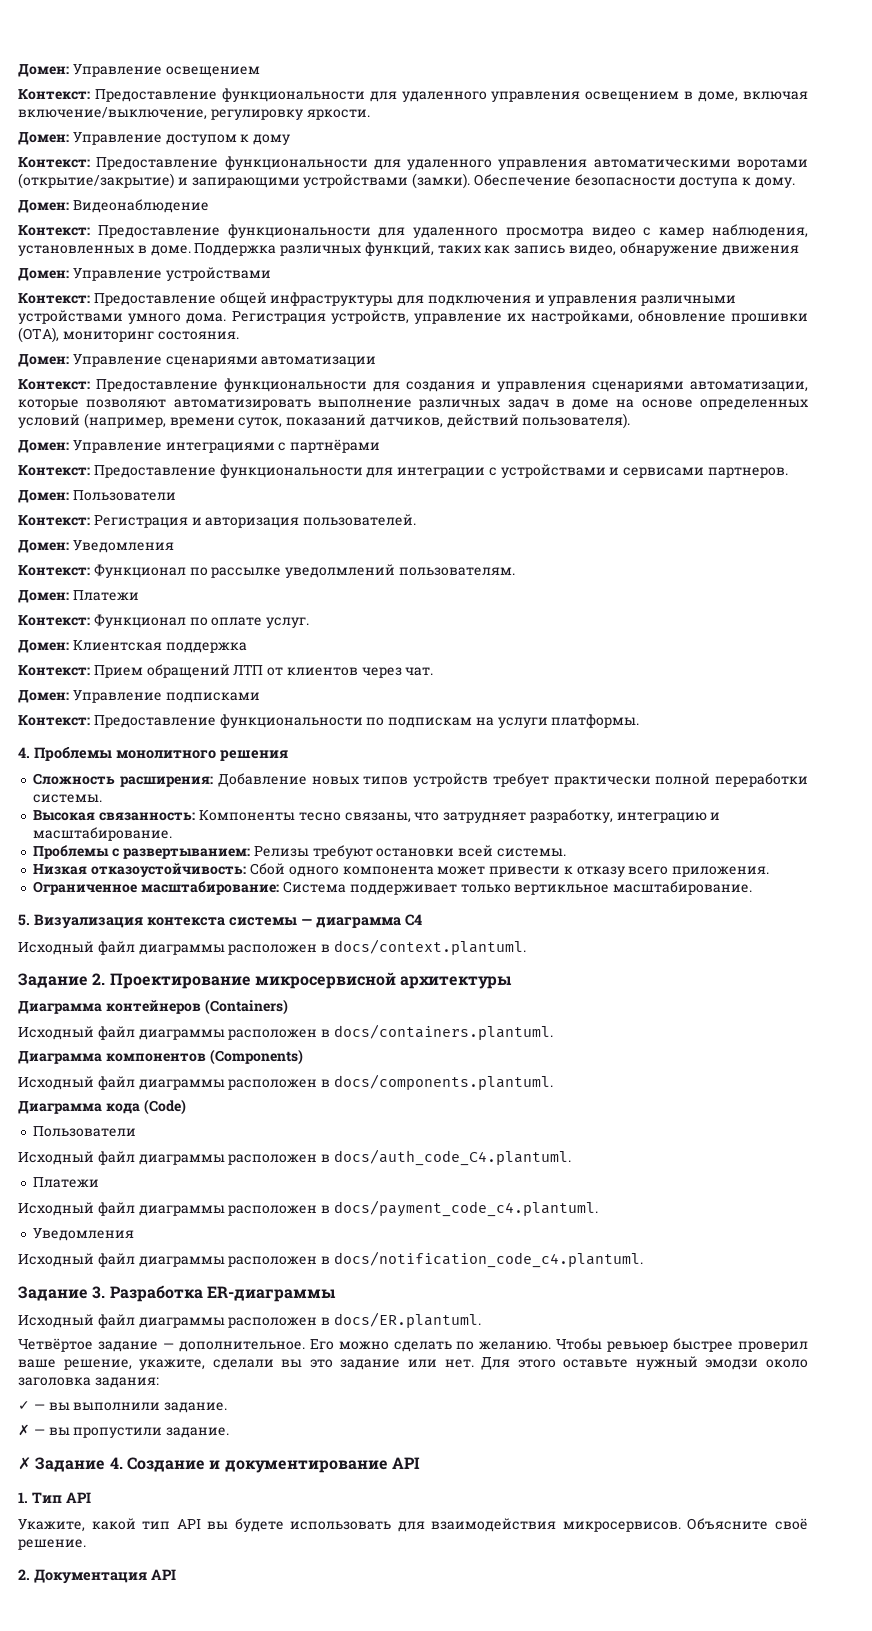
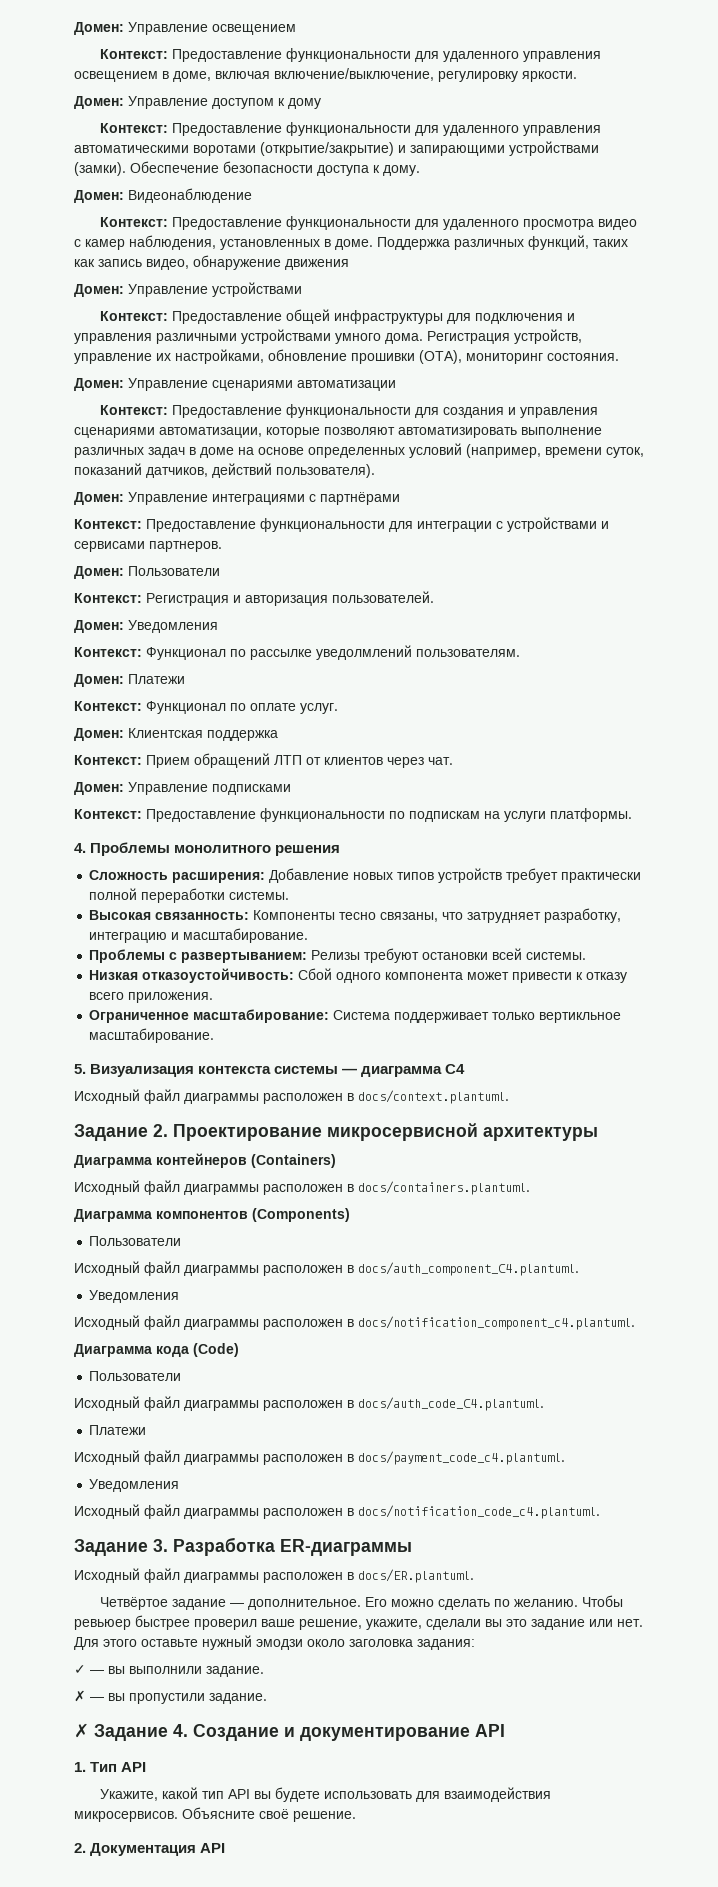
[18,1074,553,1090] // Исходный файл диаграммы расположен в docs/components.plantuml. -> [89,1236,182,1246] [74,1261,579,1276] [89,1290,180,1303] [74,1315,635,1330] // Пользователи // Исходный файл диаграммы расположен в docs/auth_component_C4.plantuml. // Уведомления // Исходный файл диаграммы расположен в docs/notification_component_c4.plantuml.

